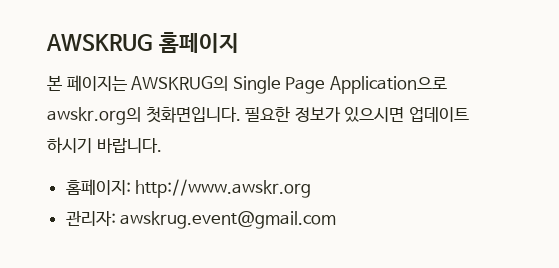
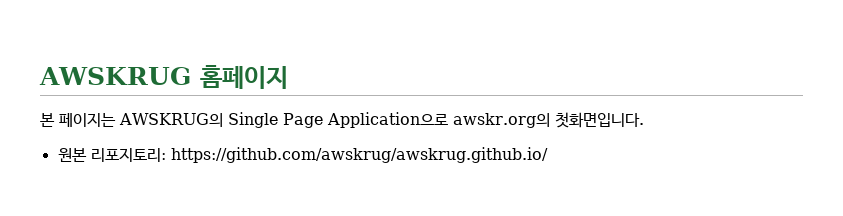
[245,106,469,122] [47,137,162,153] [65,179,312,198] [65,211,337,229] 필요한 정보가 있으시면 업데이트 하시기 바랍니다. // 홈페이지: http://www.awskr.org // 관리자: awskrug.event@gmail.com -> [57,147,548,163] // 원본 리포지토리: https://github.com/awskrug/awskrug.github.io/

